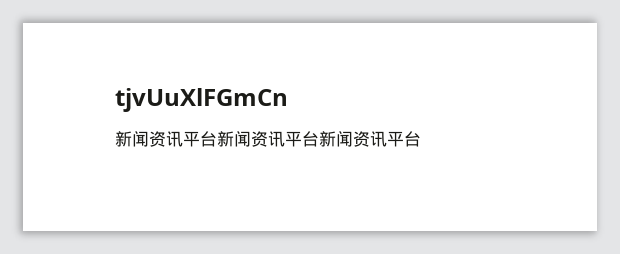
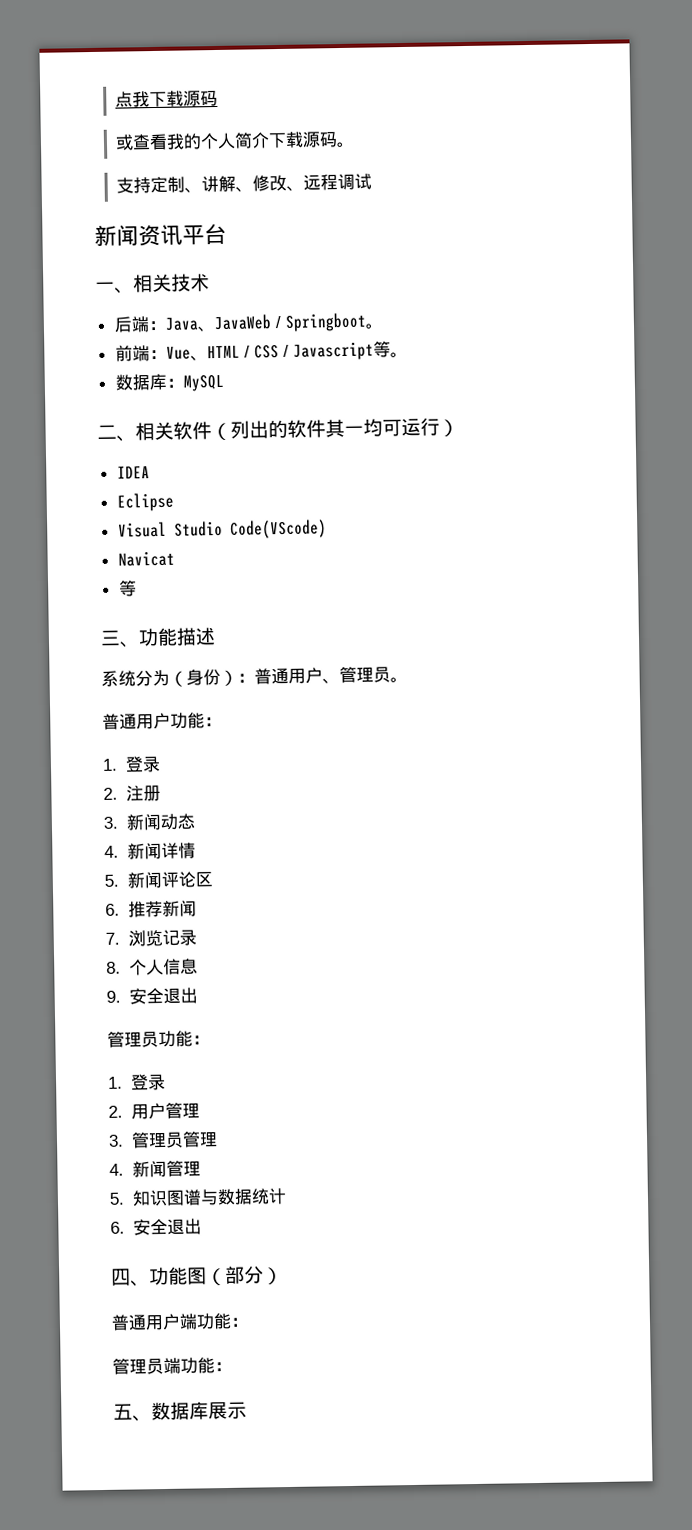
[115,88,288,112] [115,131,421,147] tjvUuXlFGmCn // 新闻资讯平台新闻资讯平台新闻资讯平台 -> [115,89,219,108] [115,131,356,151] [116,173,373,194] [94,223,227,247] [95,273,210,294] [113,312,383,333] [114,341,408,362] [114,373,224,392] [97,417,459,442] [116,466,150,479] [116,492,174,512] [117,519,327,539] [117,550,175,567] [118,580,137,597] [100,627,216,648] [101,666,408,687] [102,712,222,730] [102,755,162,773] [103,784,162,802] [103,813,197,831] [104,842,197,860] [104,871,214,889] [105,900,198,918] [105,929,198,947] [106,958,199,976] [106,987,199,1005] [107,1030,210,1048] [107,1073,167,1091] [108,1102,201,1120] [108,1131,219,1149] [109,1160,202,1178] [109,1188,288,1207] [110,1218,203,1236] [111,1265,283,1287] [111,1312,249,1331] [112,1357,232,1375] [113,1401,247,1422] 点我下载源码 // 或查看我的个人简介下载源码。 // 支持定制、讲解、修改、远程调试 // 新闻资讯平台 // 一、相关技术 // 后端：Java、JavaWeb / Springboot。 // 前端：Vue、HTML / CSS / Javascript等。 // 数据库：MySQL // 二、相关软件（列出的软件其一均可运行） // IDEA // Eclipse // Visual Studio Code(VScode) // Navicat // 等 // 三、功能描述 // 系统分为（身份）：普通用户、管理员。 // 普通用户功能： // 1.登录 // 2.注册 // 3.新闻动态 // 4.新闻详情 // 5.新闻评论区 // 6.推荐新闻 // 7.浏览记录 // 8.个人信息 // 9.安全退出 // 管理员功能： // 1.登录 // 2.用户管理 // 3.管理员管理 // 4.新闻管理 // 5.知识图谱与数据统计 // 6.安全退出 // 四、功能图（部分） // 普通用户端功能： // 管理员端功能： // 五、数据库展示

